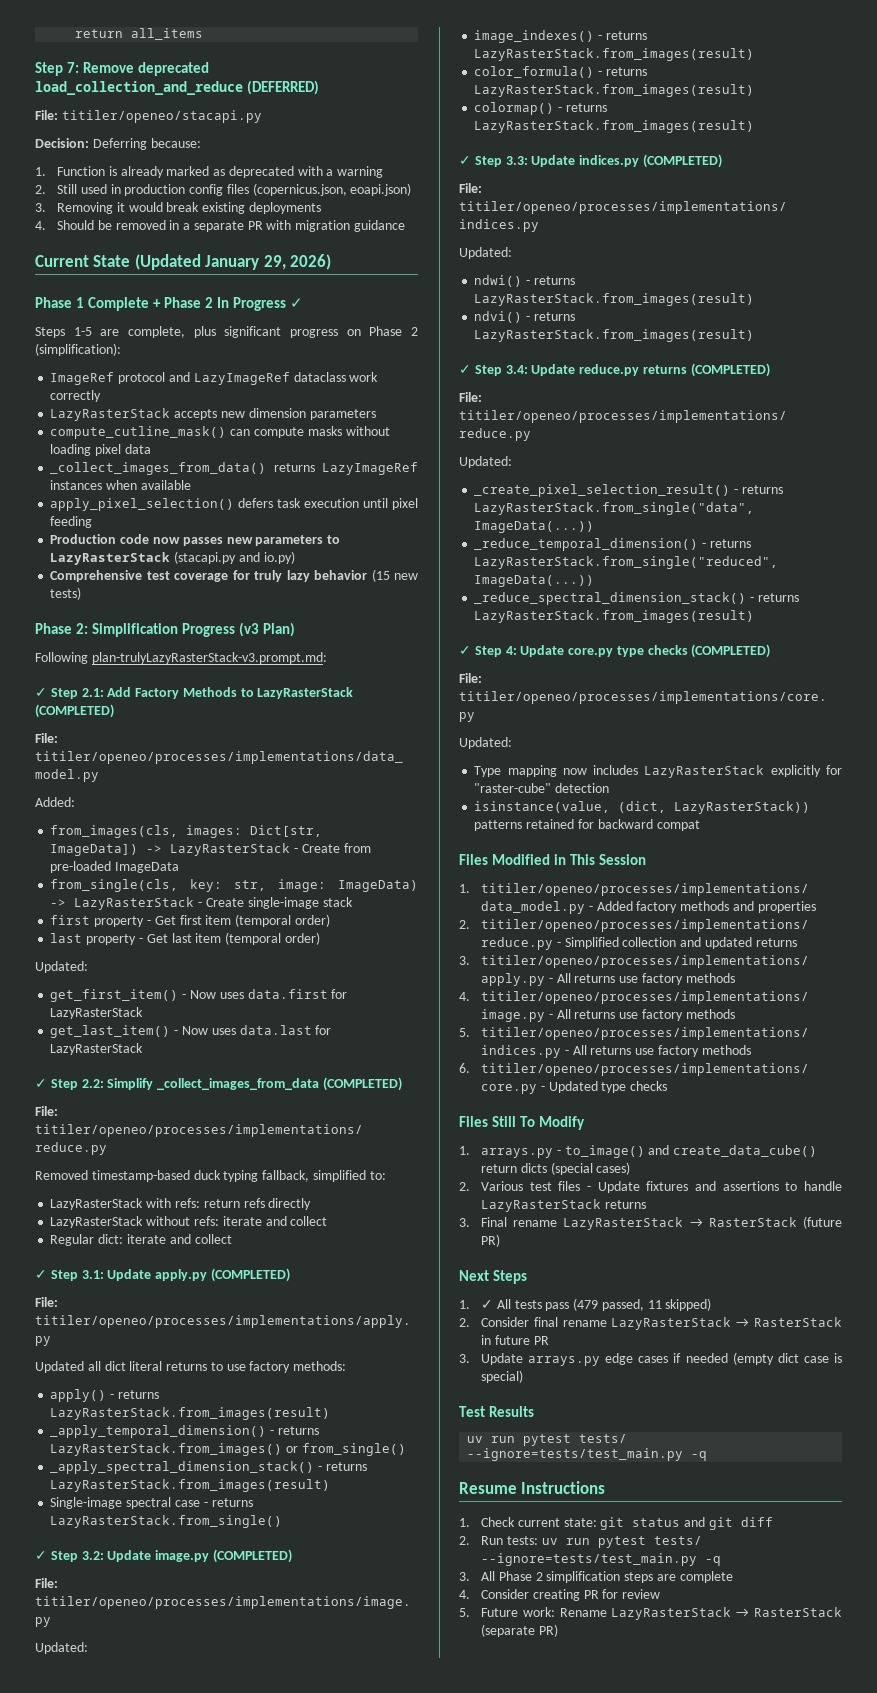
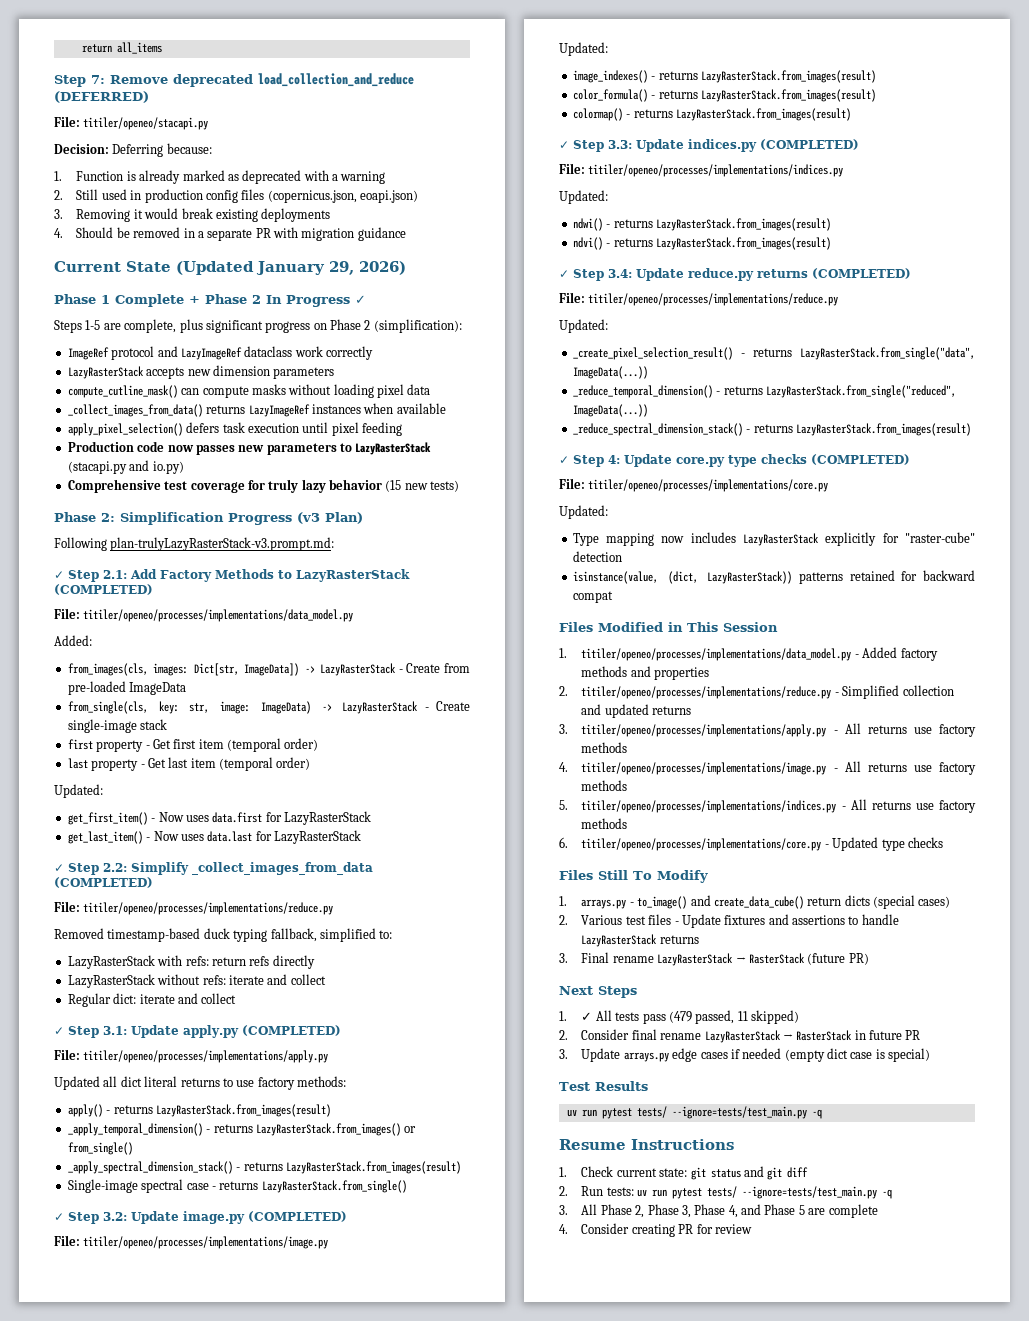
[535,1571,654,1583] 2 simplification steps -> [635,1204,805,1218] 2, Phase 3, Phase 4, and Phase 5
[459,1607,842,1620] [480,1624,558,1637] // 5. Future work: Rename LazyRasterStack → RasterStack (separate PR) -> (752, 1229) none

